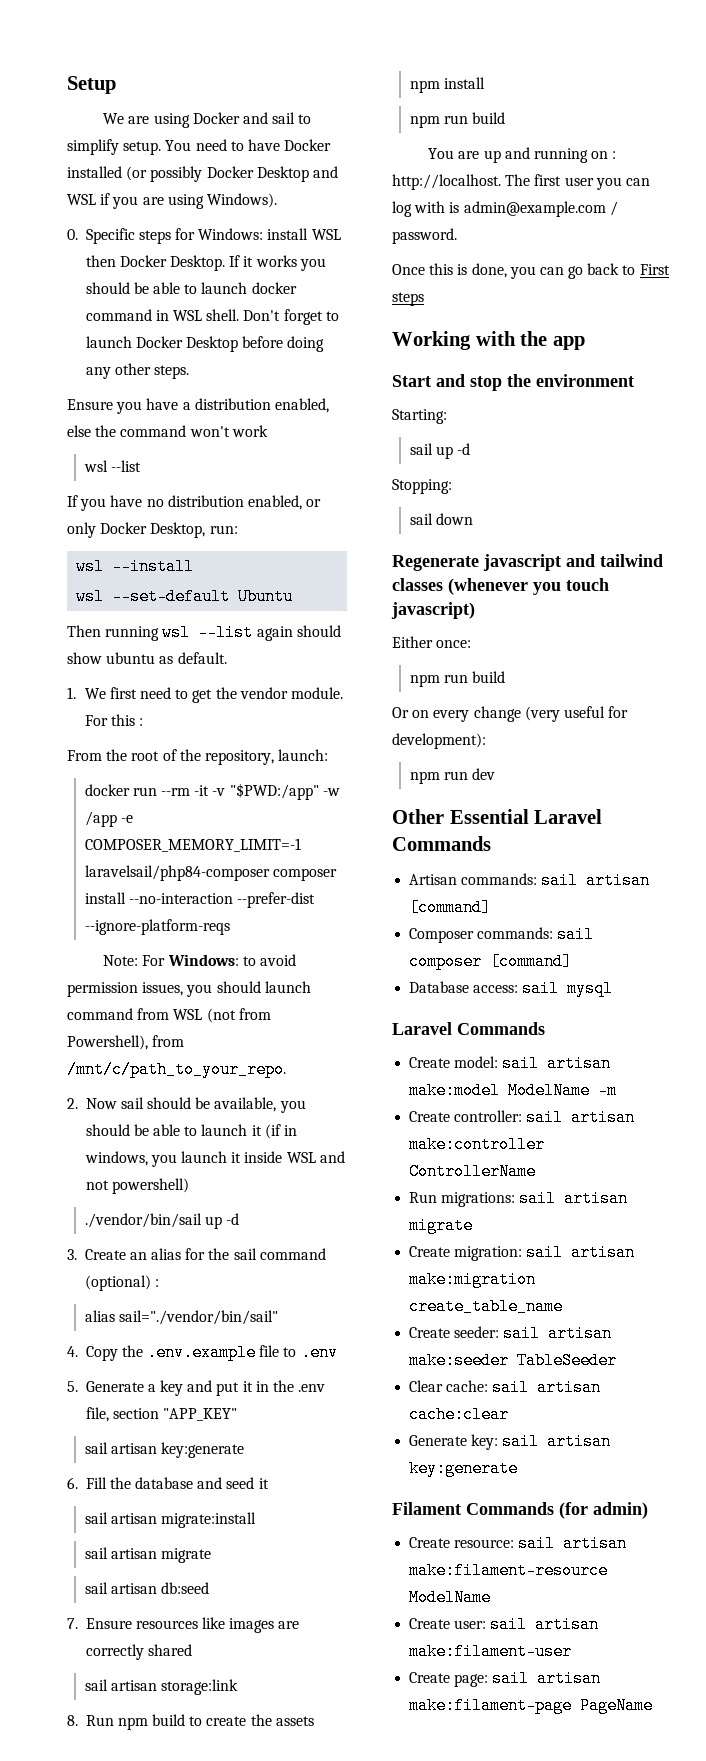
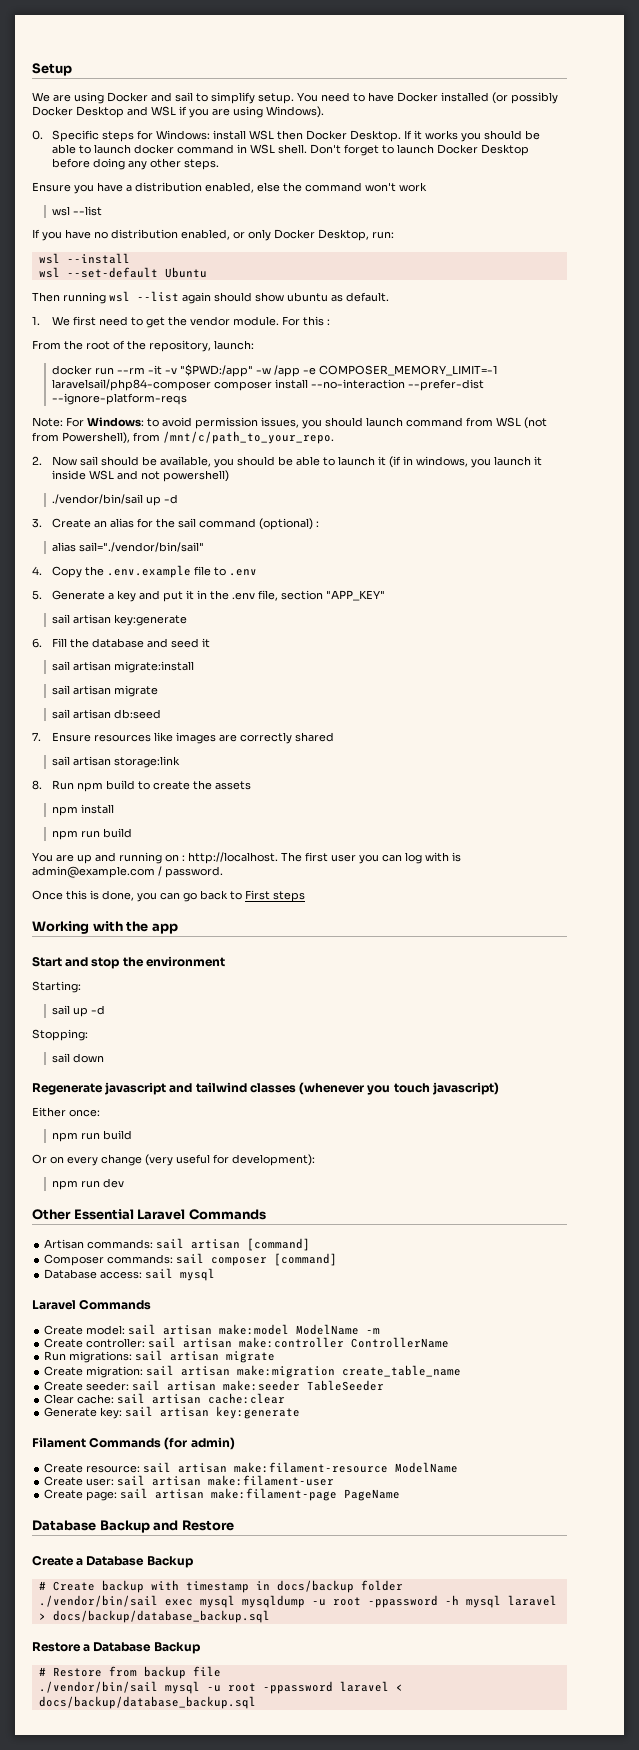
(654, 1705) none -> [32,1520,234,1533] [32,1555,193,1568] [38,1580,403,1593] [38,1595,557,1608] [38,1610,270,1623] [32,1642,200,1654] [38,1666,221,1679] [38,1681,403,1694] [38,1696,256,1709] // Database Backup and Restore // Create a Database Backup // # Create backup with timestamp in docs/backup folder // ./vendor/bin/sail exec mysql mysqldump -u root -ppassword -h mysql laravel > docs/backup/database_backup.sql // Restore a Database Backup // # Restore from backup file // ./vendor/bin/sail mysql -u root -ppassword laravel < docs/backup/database_backup.sql

